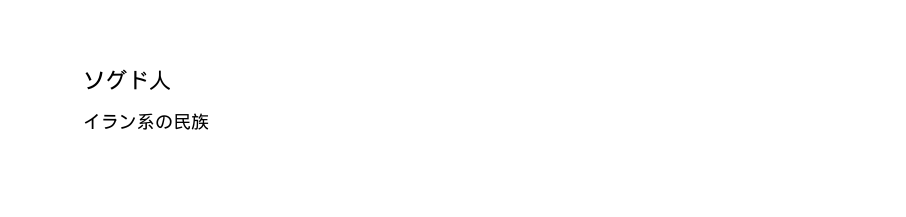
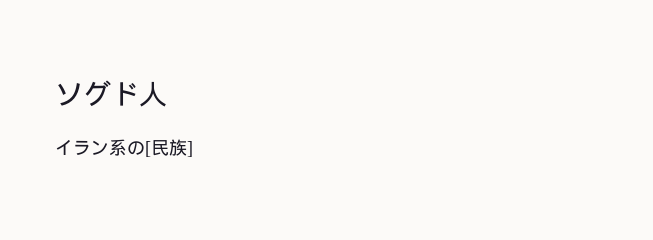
[173,113,209,130] 民族 -> [145,139,193,157] [民族]

